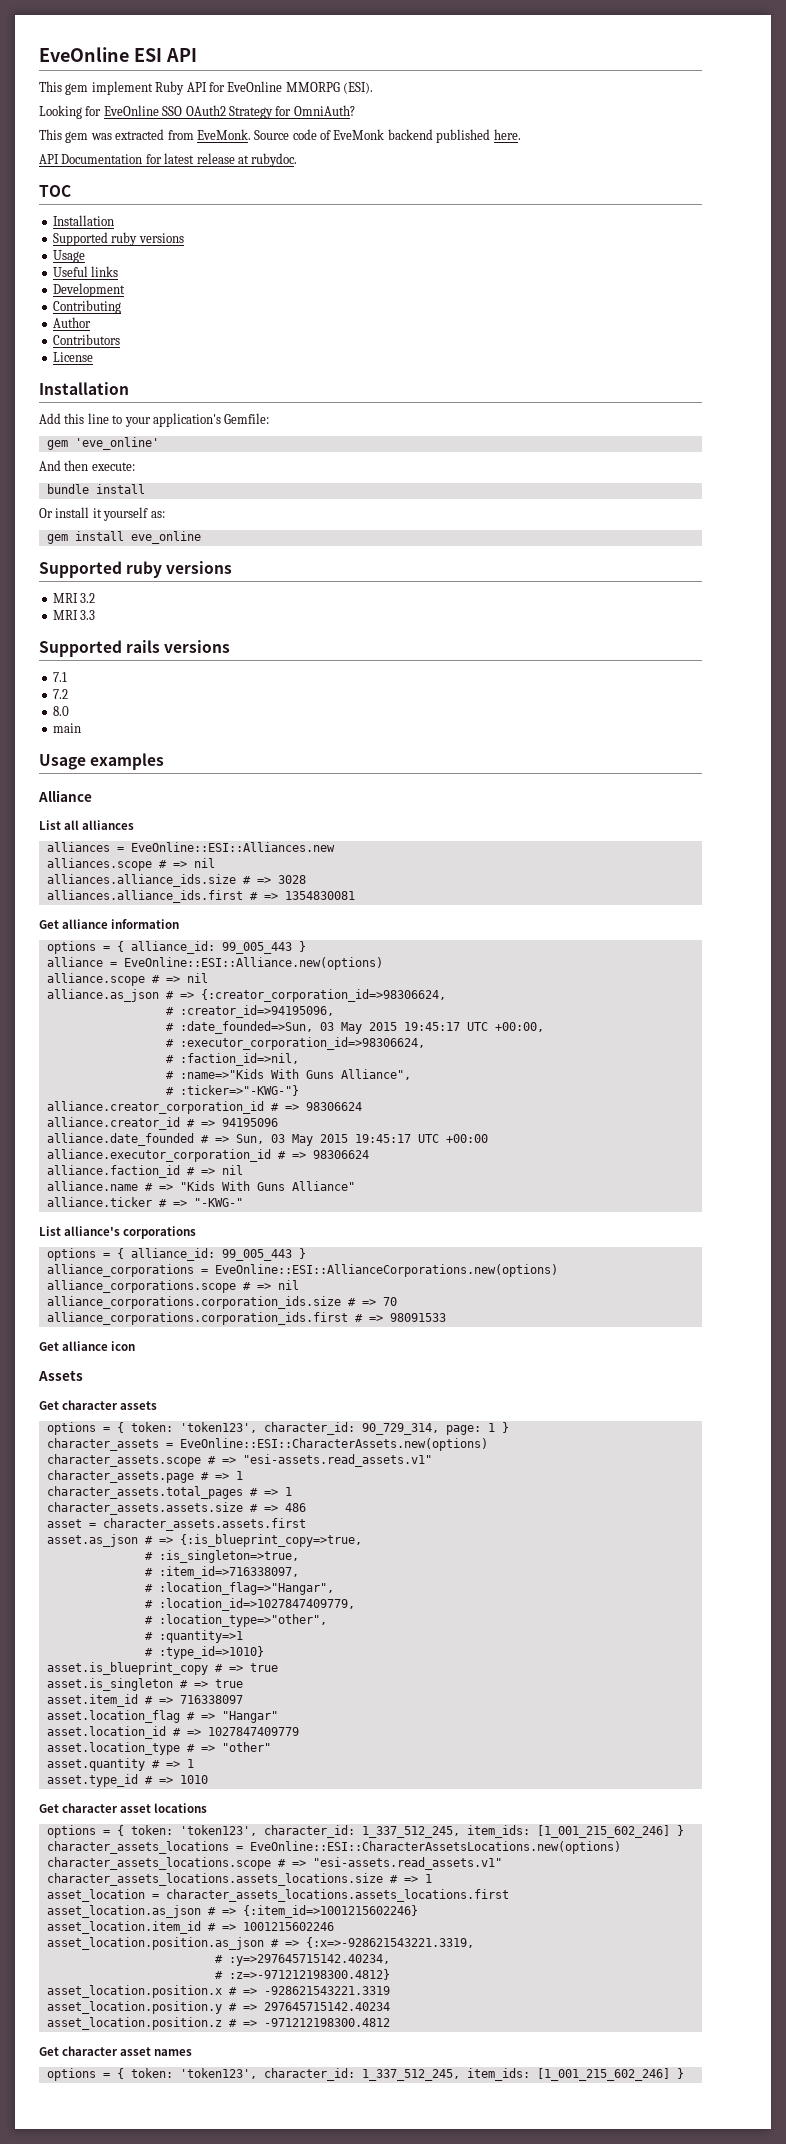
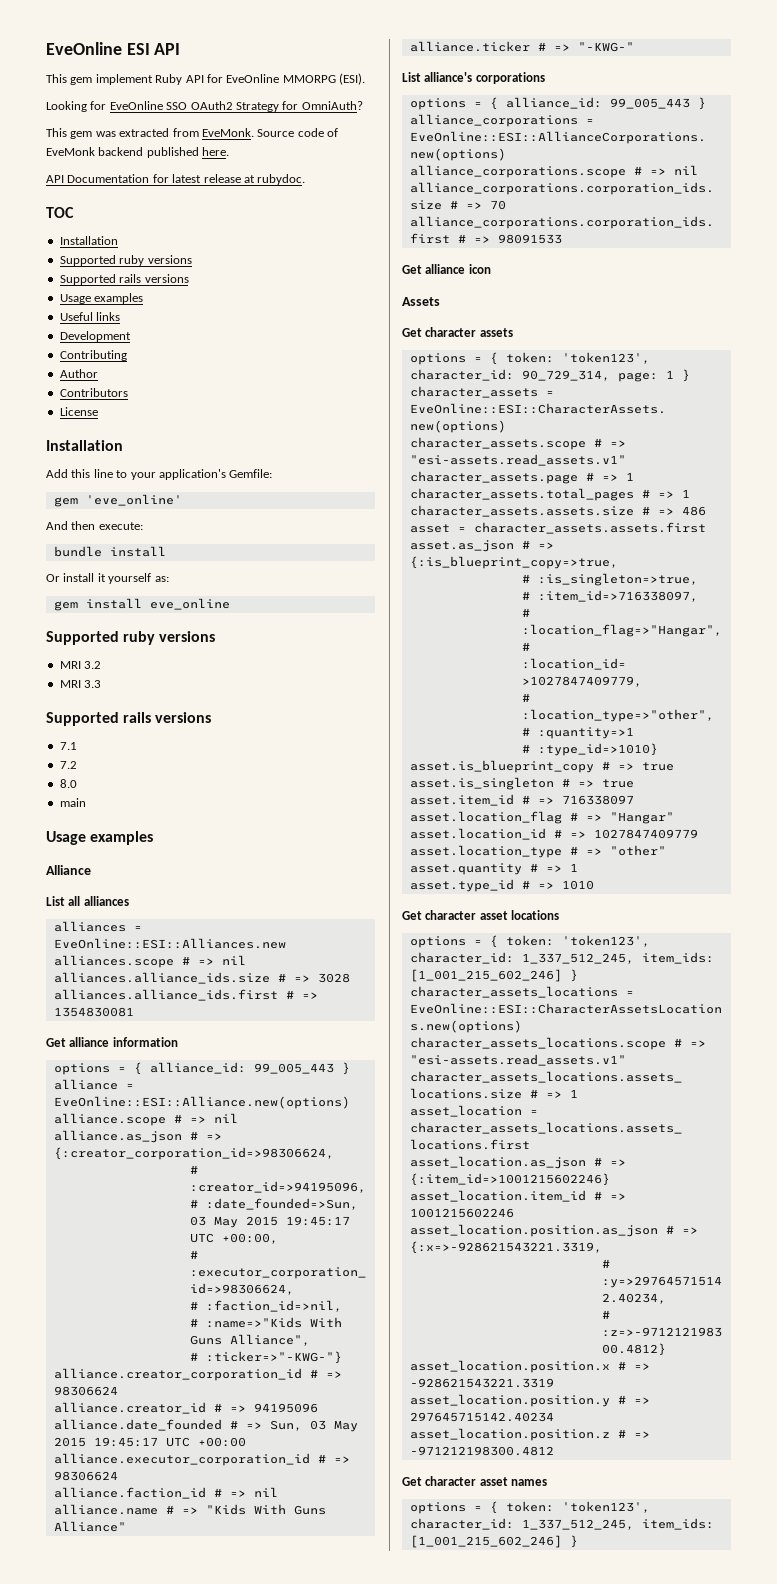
[52,250,85,263] // Usage -> [59,274,189,285] [59,293,144,304] // Supported rails versions // Usage examples

